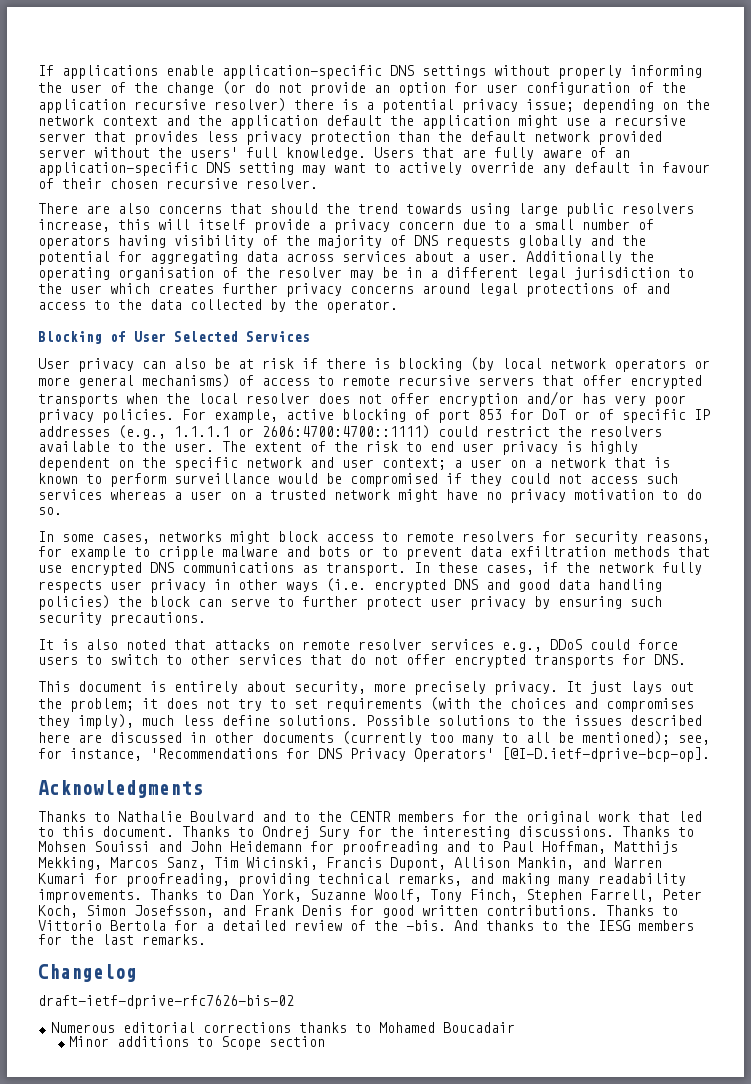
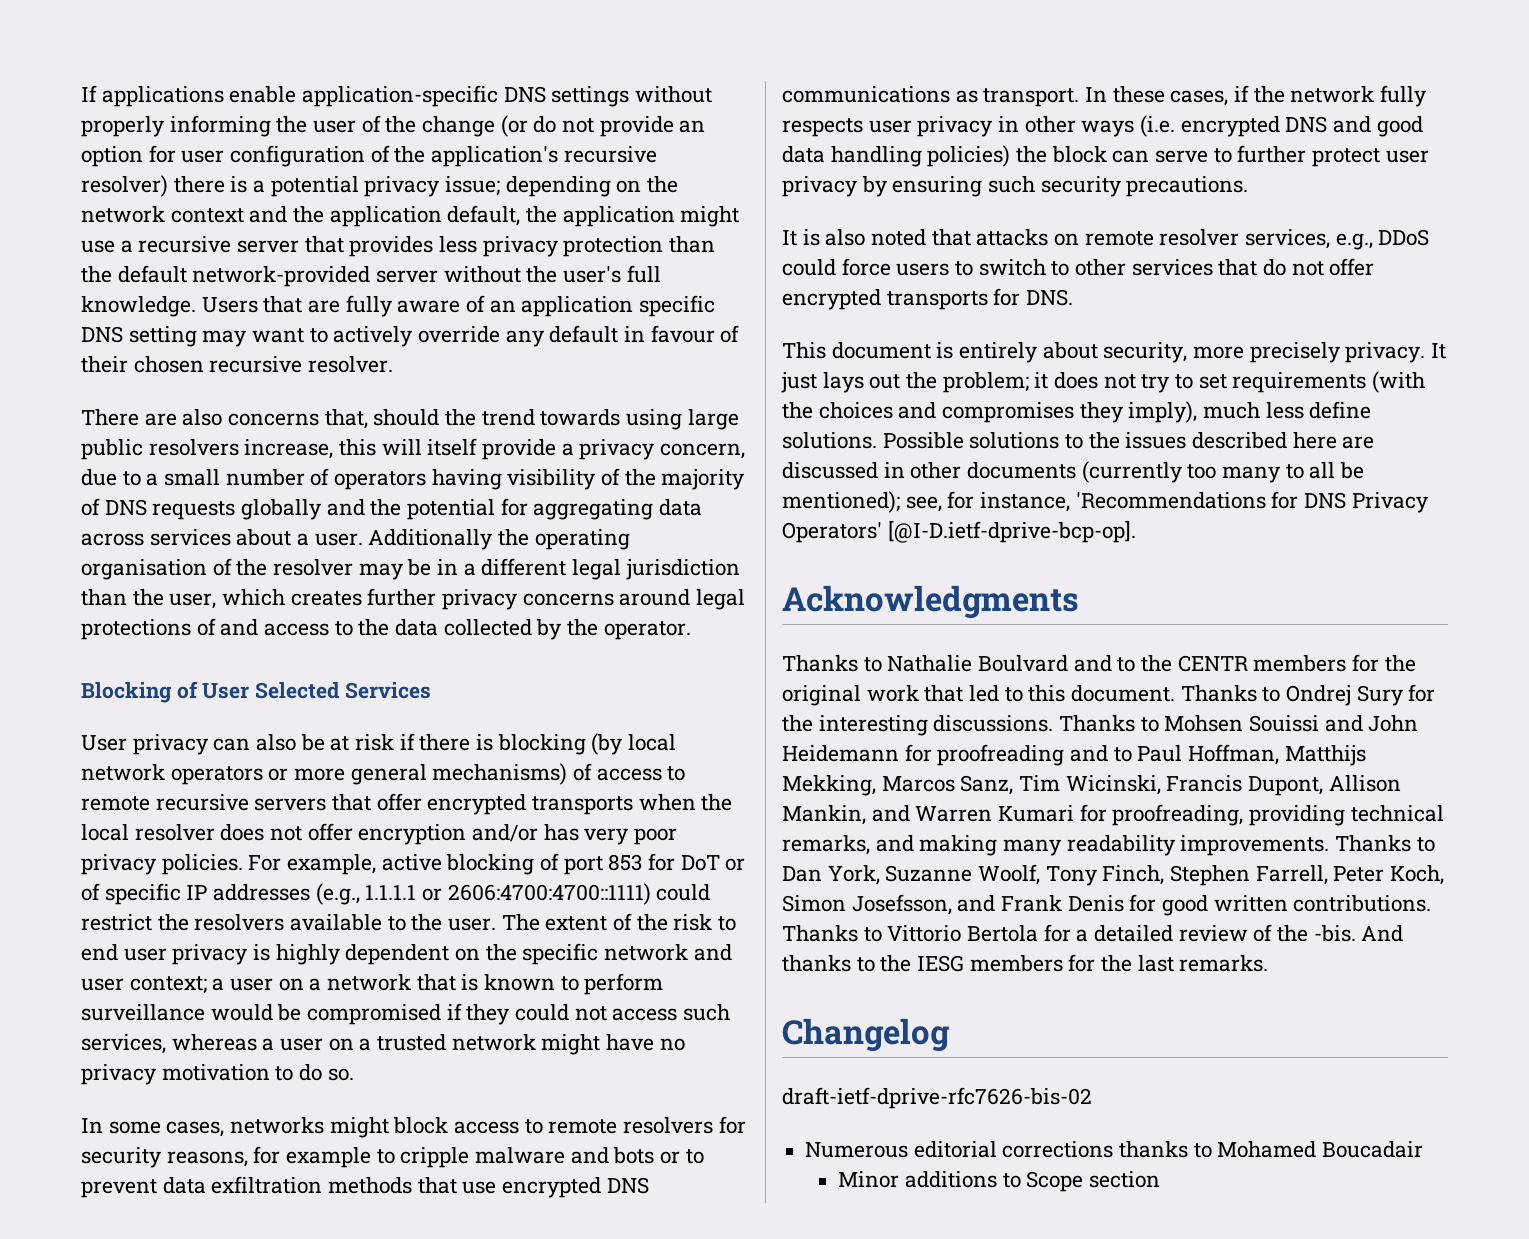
[38,99,126,113] application -> [431,146,559,167] application's
[326,115,382,126] default -> [447,205,521,226] default,
[534,131,662,145] network provided -> [192,266,371,287] network-provided
[190,147,238,158] users' -> [563,266,622,283] user's
[38,162,198,176] application-specific -> [521,295,716,317] application specific
[230,203,262,214] that -> [324,409,368,429] that,
[398,221,454,230] concern -> [660,443,746,459] concern,
[678,268,694,278] [38,283,102,294] to the user -> [81,589,217,609] than the user,
[38,489,102,500] services -> [81,1034,166,1054] services,
[430,639,494,650] services -> [1245,229,1331,249] services,

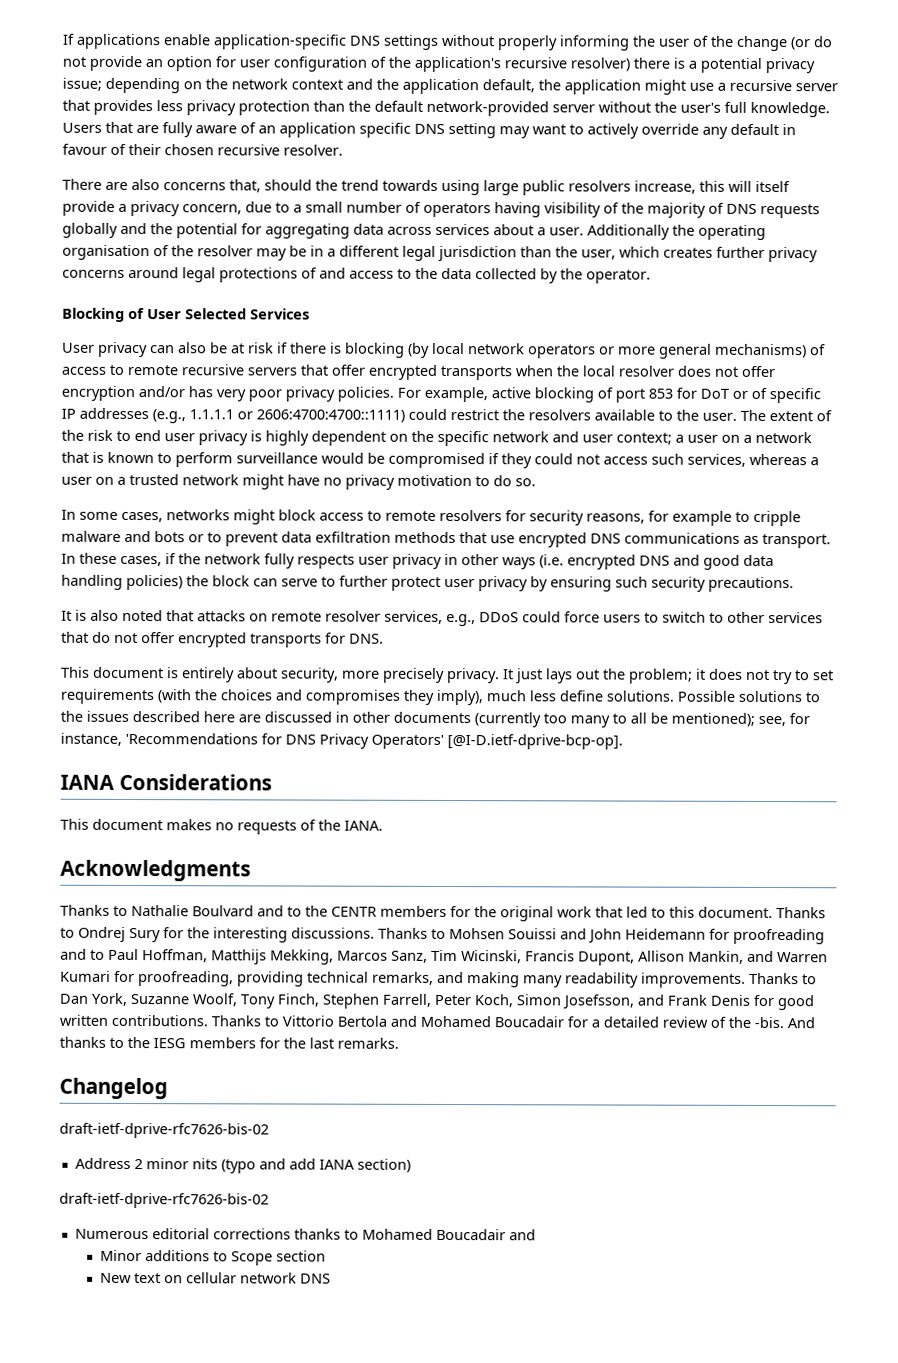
(1136, 531) none -> [60,773,272,791] [60,818,383,835] // IANA Considerations // This document makes no requests of the IANA.
(1039, 933) none -> [390,1015,564,1028] and Mohamed Boucadair
(1092, 1098) none -> [74,1157,411,1174] [59,1192,269,1209] // Address 2 minor nits (typo and add IANA section) // draft-ietf-dprive-rfc7626-bis-02
(1424, 1149) none -> [508,1229,536,1241] and
(1160, 1179) none -> [100,1272,332,1284] // New text on cellular network DNS

